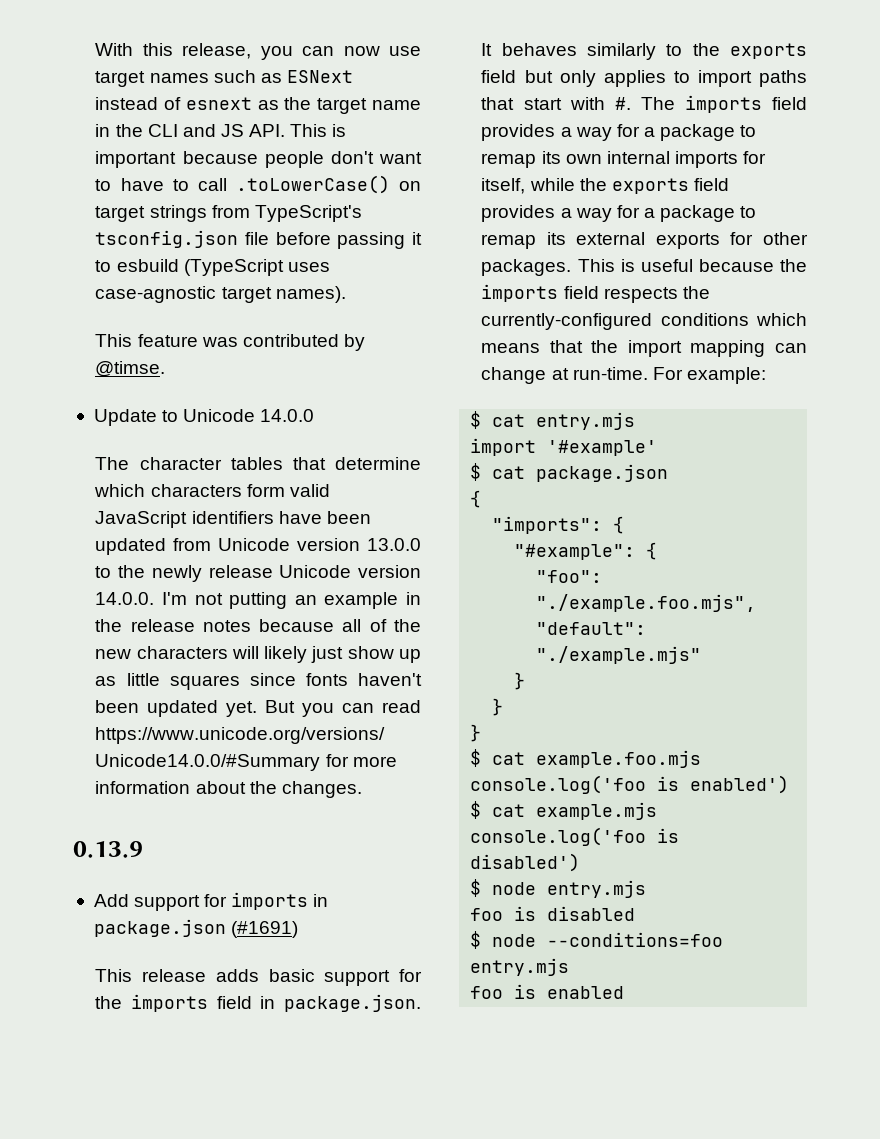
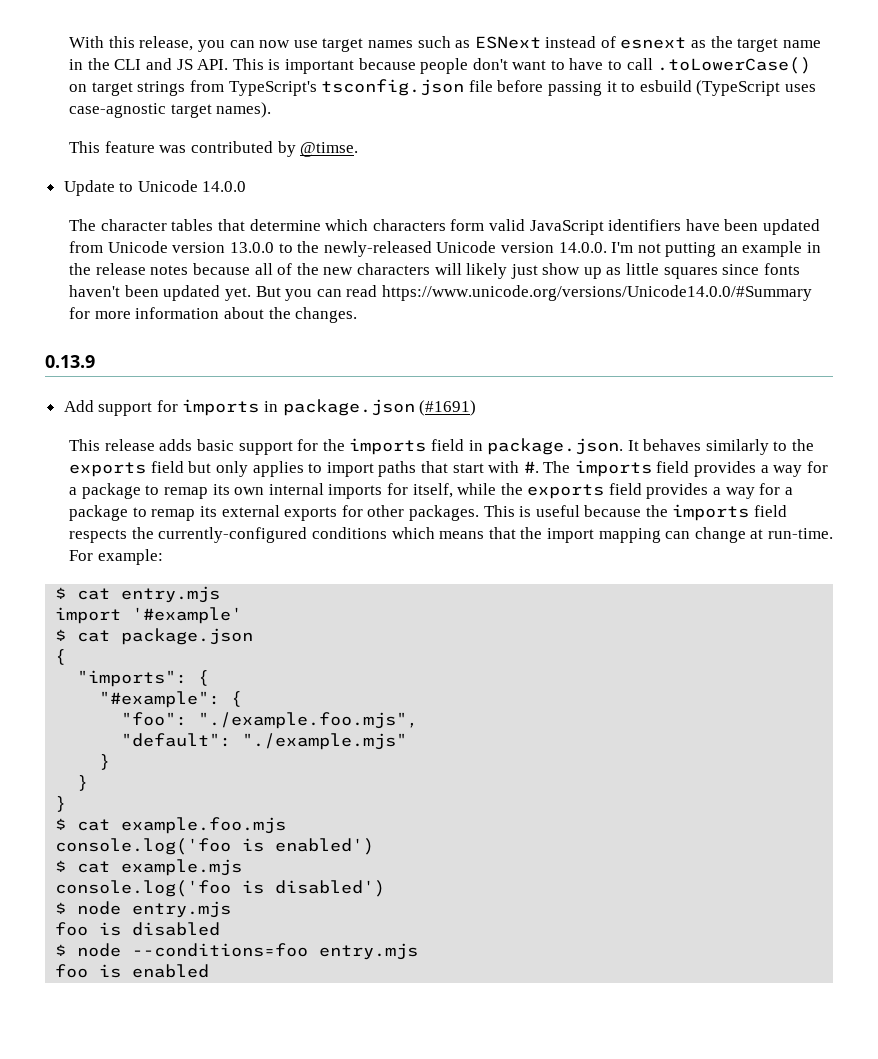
[151,565,273,582] newly release -> [323,241,432,257] newly-released

